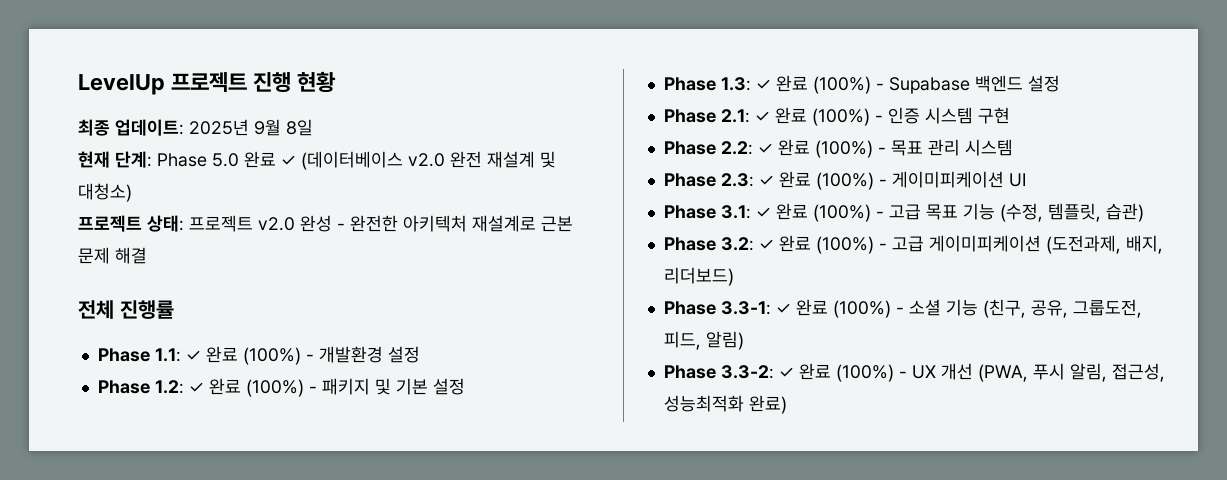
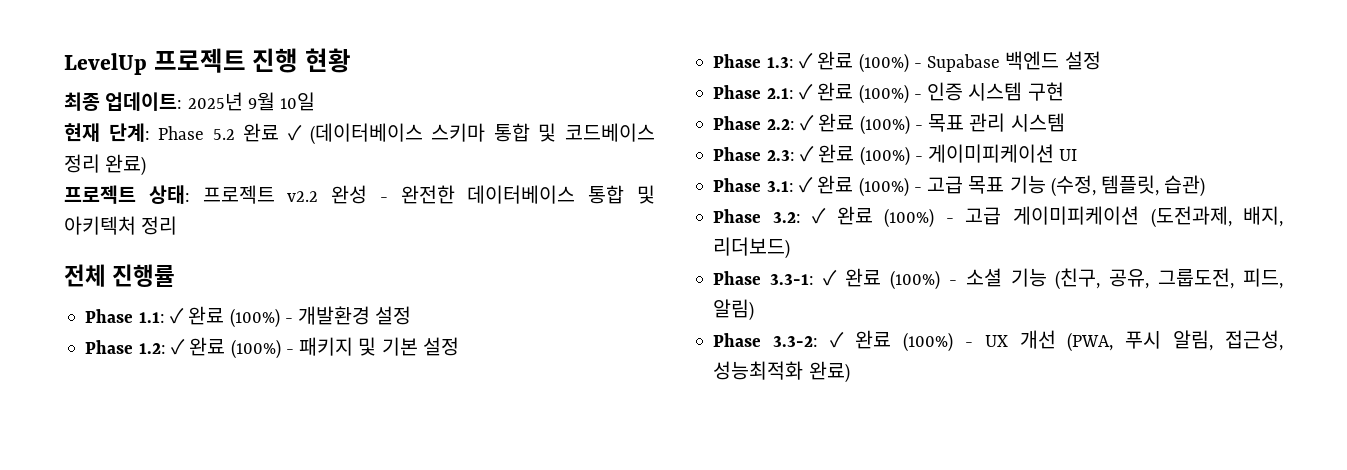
[286,119,313,136] 8일 -> [280,92,316,111] 10일
[212,153,239,167] 5.0 -> [212,129,235,140] 5.2
[408,151,556,168] [78,183,132,202] v2.0 완전 재설계 및 대청소) -> [431,123,655,142] [64,154,147,176] 스키마 통합 및 코드베이스 정리 완료)
[258,217,295,231] v2.0 -> [287,191,319,202] v2.2
[403,215,573,232] [78,247,147,264] 아키텍처 재설계로 근본 문제 해결 -> [467,185,655,204] [64,216,178,235] 데이터베이스 통합 및 아키텍처 정리

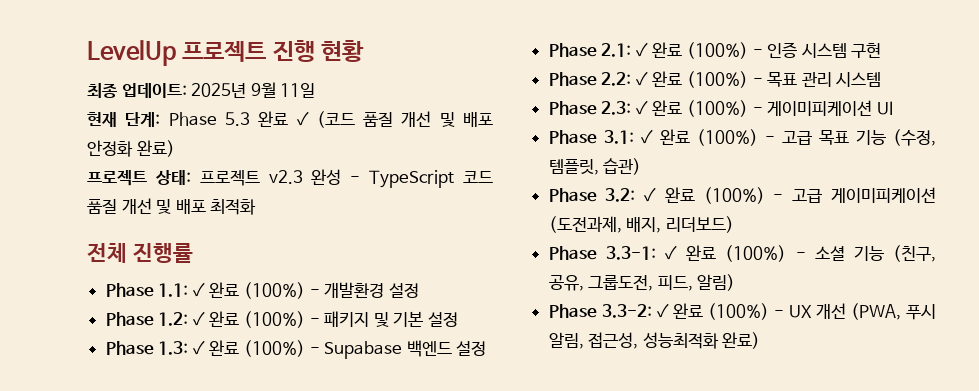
[280,92,316,111] 10일 -> [280,83,316,98] 11일
[212,129,235,140] 5.2 -> [224,112,250,126] 5.3
[309,123,655,145] [64,154,100,173] (데이터베이스 스키마 통합 및 코드베이스 정리 -> [316,111,494,128] [87,140,133,157] (코드 품질 개선 및 배포 안정화
[287,191,319,202] v2.2 -> [268,170,303,184] v2.3
[400,185,655,204] [64,216,178,235] 완전한 데이터베이스 통합 및 아키텍처 정리 -> [369,170,493,188] [87,198,257,215] TypeScript 코드 품질 개선 및 배포 최적화

